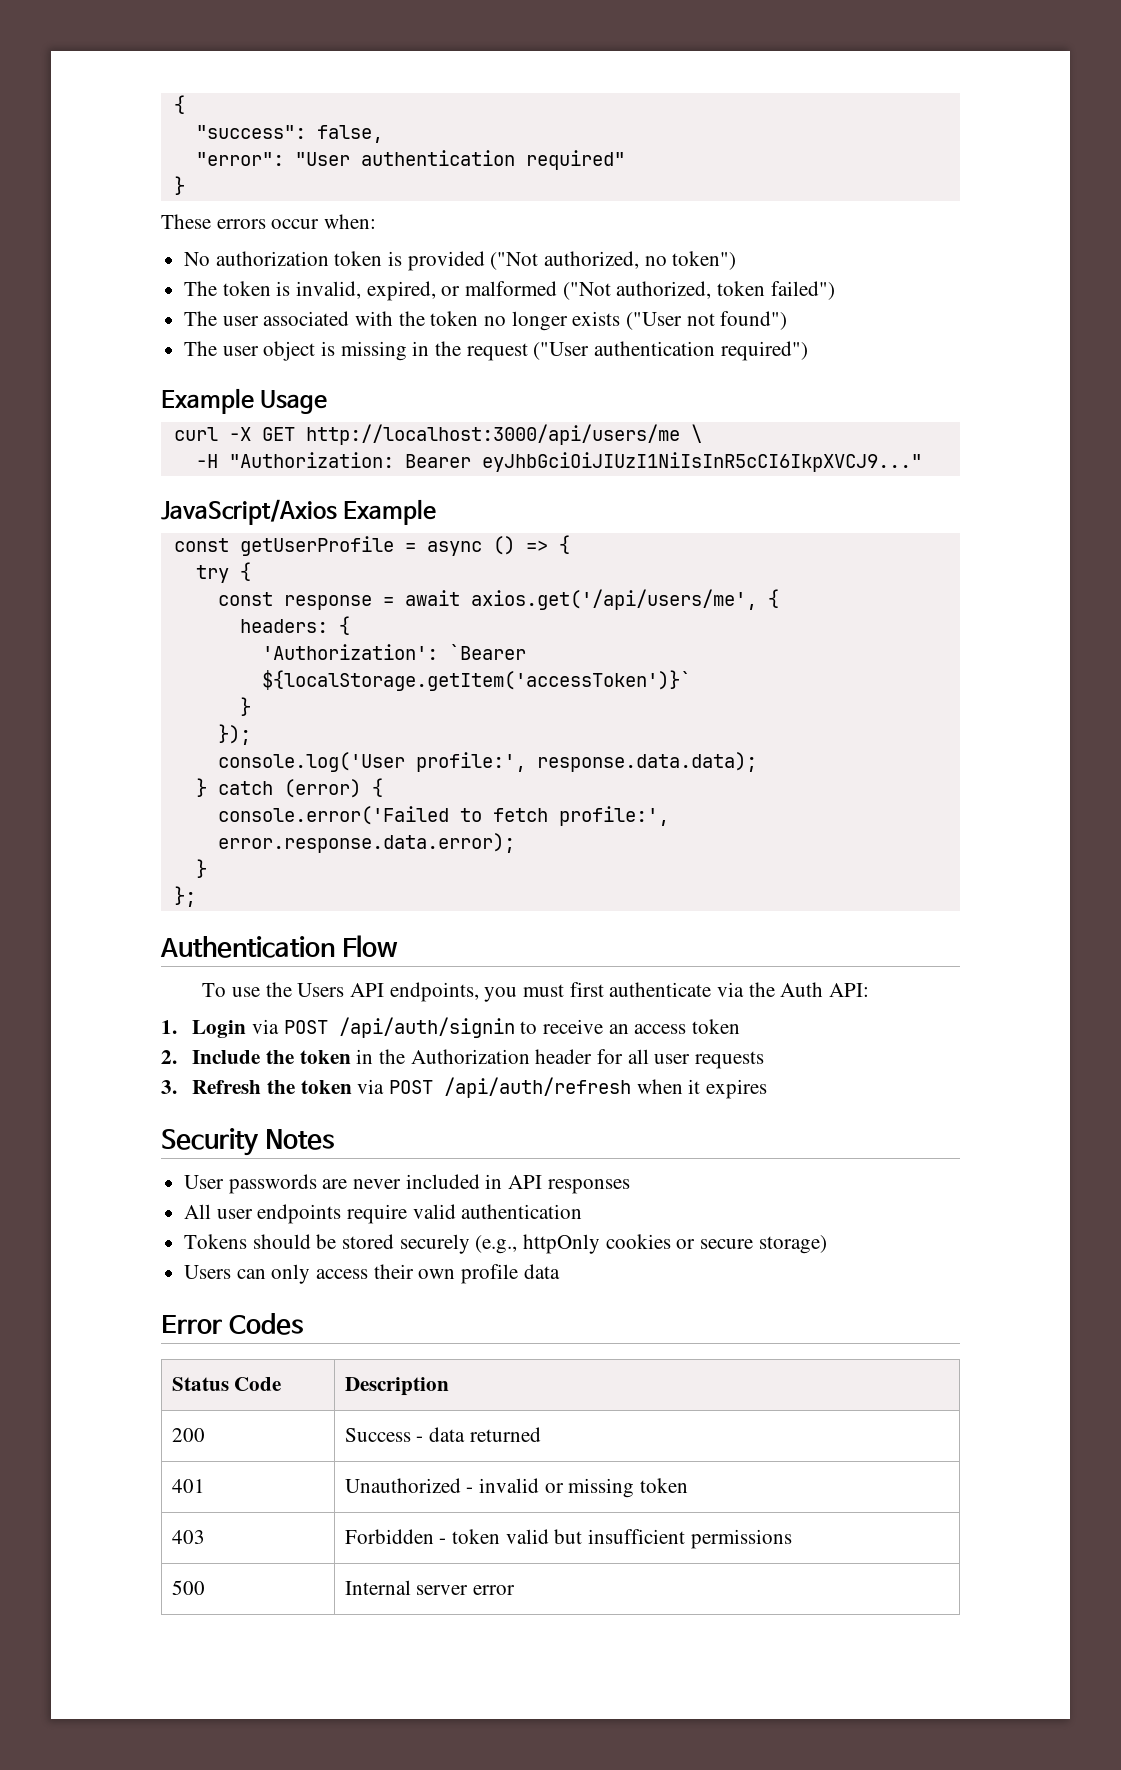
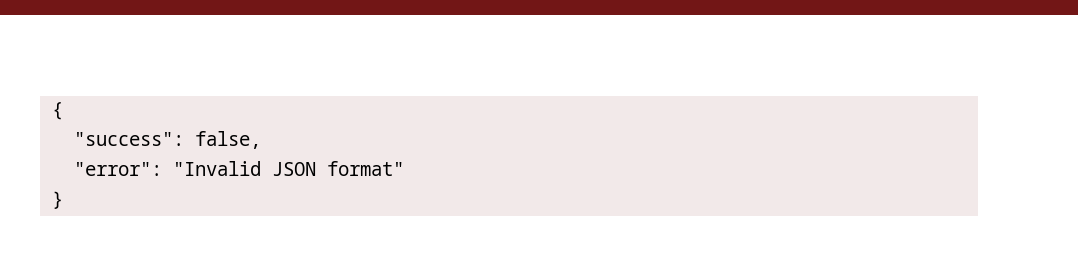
[294,150,625,170] [173,176,185,195] [161,214,377,229] [184,251,737,271] [184,281,835,301] [184,311,788,331] [184,341,808,361] [161,388,328,414] [173,424,702,445] [195,452,922,472] [161,499,437,525] [173,535,570,556] [195,562,251,583] [217,589,779,610] [239,616,350,635] [261,644,526,660] [261,670,691,691] [239,697,251,716] [217,724,251,745] [217,752,757,772] [195,778,383,798] [217,806,669,826] [217,833,515,853] [195,859,207,878] [173,886,196,907] [160,935,399,958] [202,982,870,1002] [161,1017,740,1038] [161,1049,764,1069] [161,1077,767,1099] [161,1128,335,1156] [184,1174,630,1194] [184,1204,583,1224] [184,1234,827,1254] [184,1264,560,1284] [161,1313,304,1335] [171,1377,282,1391] [344,1377,449,1396] [171,1428,205,1442] [344,1427,541,1442] [171,1479,205,1493] [344,1478,688,1498] [171,1530,205,1544] [344,1529,792,1549] [171,1580,205,1595] [344,1580,515,1595] "User authentication required" // } // These errors occur when: // No authorization token is provided ("Not authorized, no token") // The token is invalid, expired, or malformed ("Not authorized, token failed") // The user associated with the token no longer exists ("User not found") // The user object is missing in the request ("User authentication required") // Example Usage // curl -X GET http://localhost:3000/api/users/me \ // -H "Authorization: Bearer eyJhbGciOiJIUzI1NiIsInR5cCI6IkpXVCJ9..." // JavaScript/Axios Example // const getUserProfile = async () => { // try { // const response = await axios.get('/api/users/me', { // headers: { // 'Authorization': `Bearer ${localStorage.getItem('accessToken')}` // } // }); // console.log('User profile:', response.data.data); // } catch (error) { // console.error('Failed to fetch profile:', error.response.data.error); // } // }; // Authentication Flow // To use the Users API endpoints, you must first authenticate via the Auth API: // 1. Login via POST /api/auth/signin to receive an access token // 2. Include the token in the Authorization header for all user requests // 3. Refresh the token via POST /api/auth/refresh when it expires // Security Notes // User passwords are never included in API responses // All user endpoints require valid authentication // Tokens should be stored securely (e.g., httpOnly cookies or secure storage) // Users can only access their own profile data // Error Codes // Status Code | Description // 200 | Success - data returned // 401 | Unauthorized - invalid or missing token // 403 | Forbidden - token valid but insufficient permissions // 500 | Internal server error -> [172,161,404,176] [51,191,63,209] "Invalid JSON format" // }

